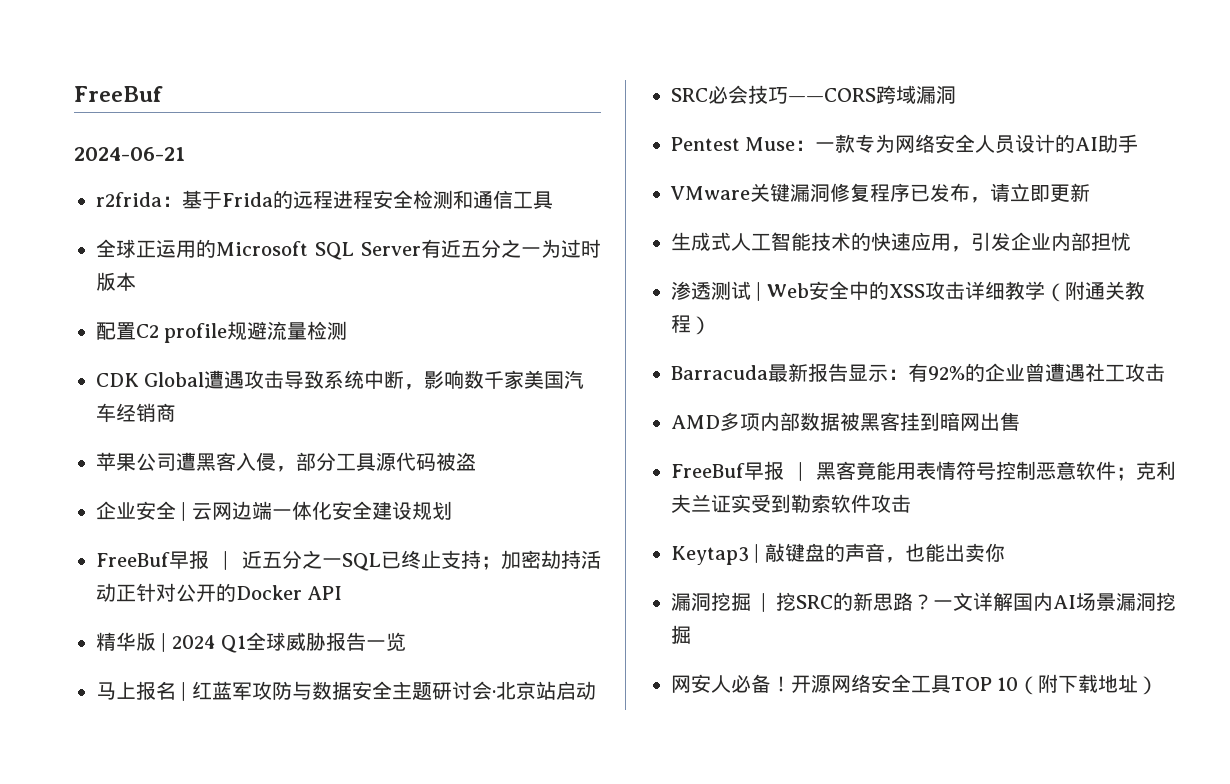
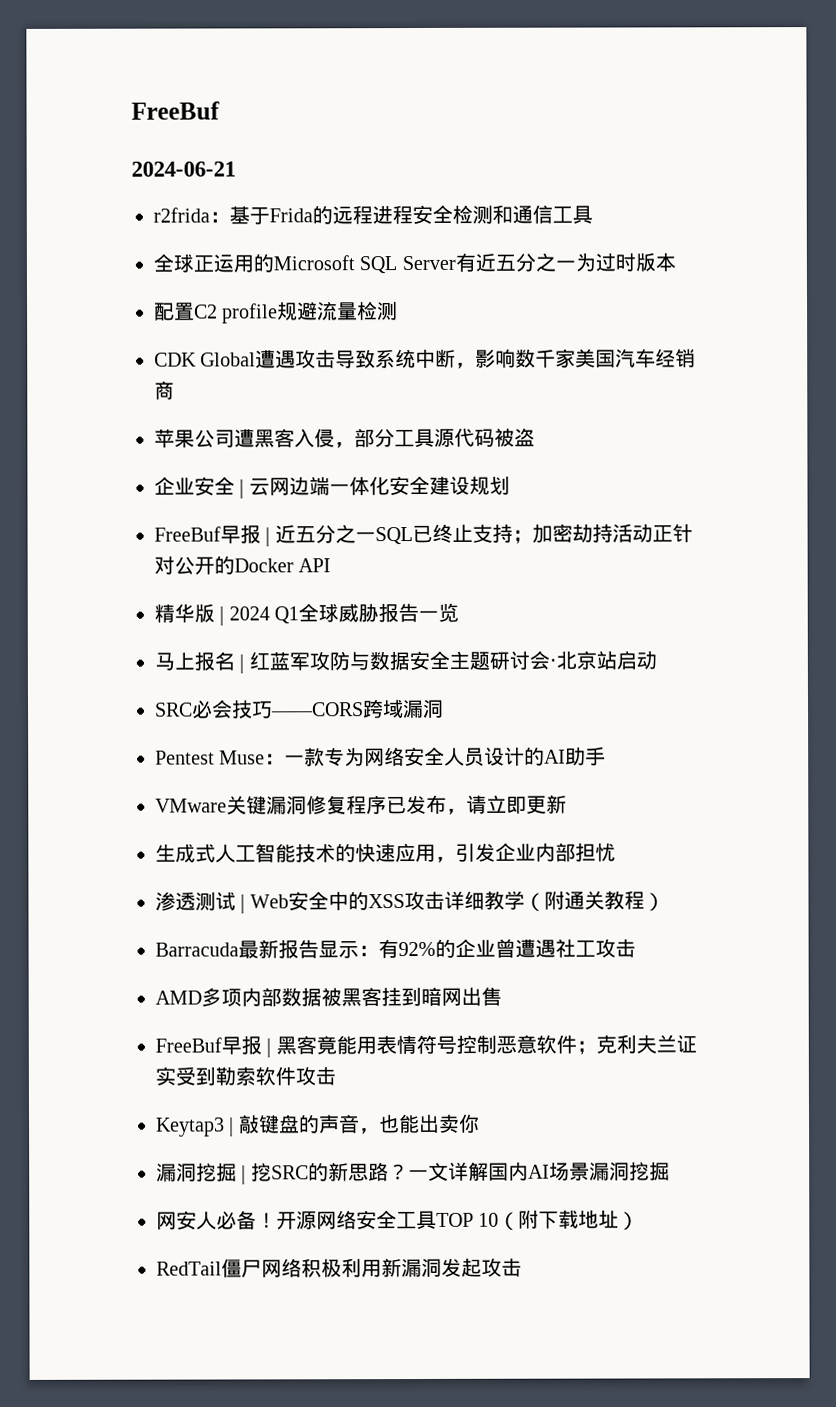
(1159, 685) none -> [156,1257,522,1278] // RedTail僵尸网络积极利用新漏洞发起攻击

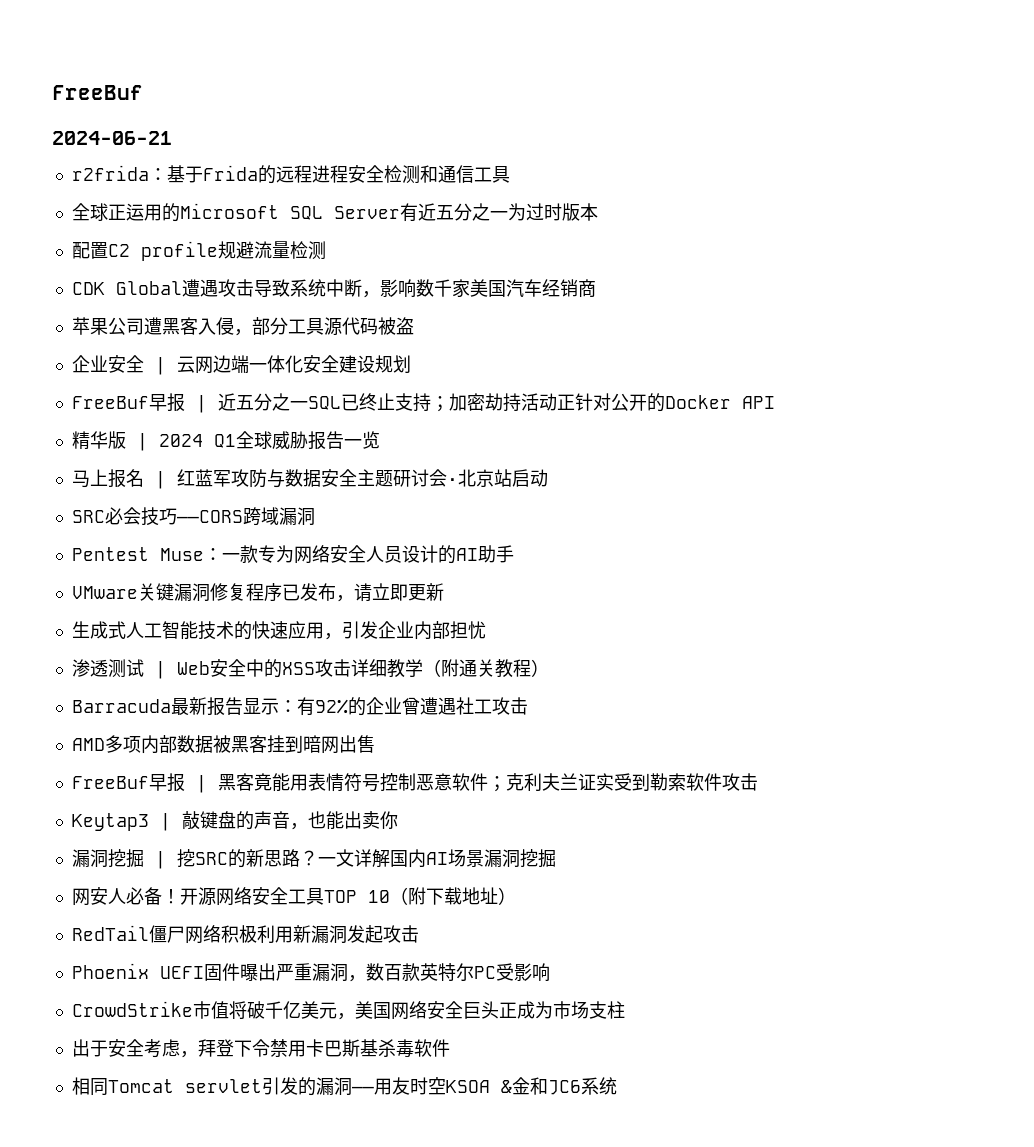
(522, 1267) none -> [71,963,550,982] [71,1001,625,1020] [71,1039,450,1058] [71,1077,617,1096] // Phoenix UEFI固件曝出严重漏洞，数百款英特尔PC受影响 // CrowdStrike市值将破千亿美元，美国网络安全巨头正成为市场支柱 // 出于安全考虑，拜登下令禁用卡巴斯基杀毒软件 // 相同Tomcat servlet引发的漏洞——用友时空KSOA &金和JC6系统

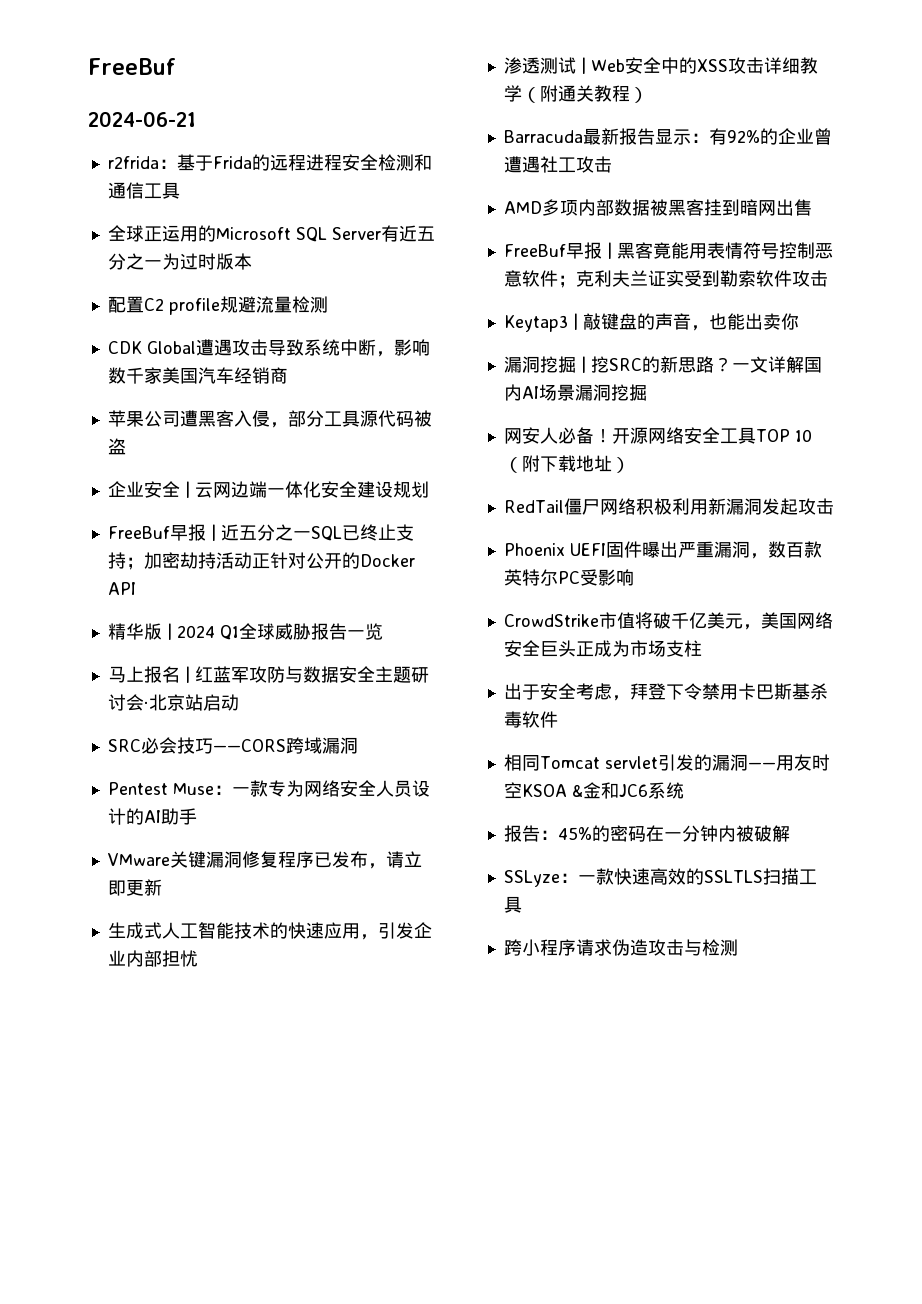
(617, 1086) none -> [503,825,790,842] [503,868,817,887] [503,896,522,913] [503,939,738,956] // 报告：45%的密码在一分钟内被破解 // SSLyze：一款快速高效的SSLTLS扫描工具 // 跨小程序请求伪造攻击与检测

